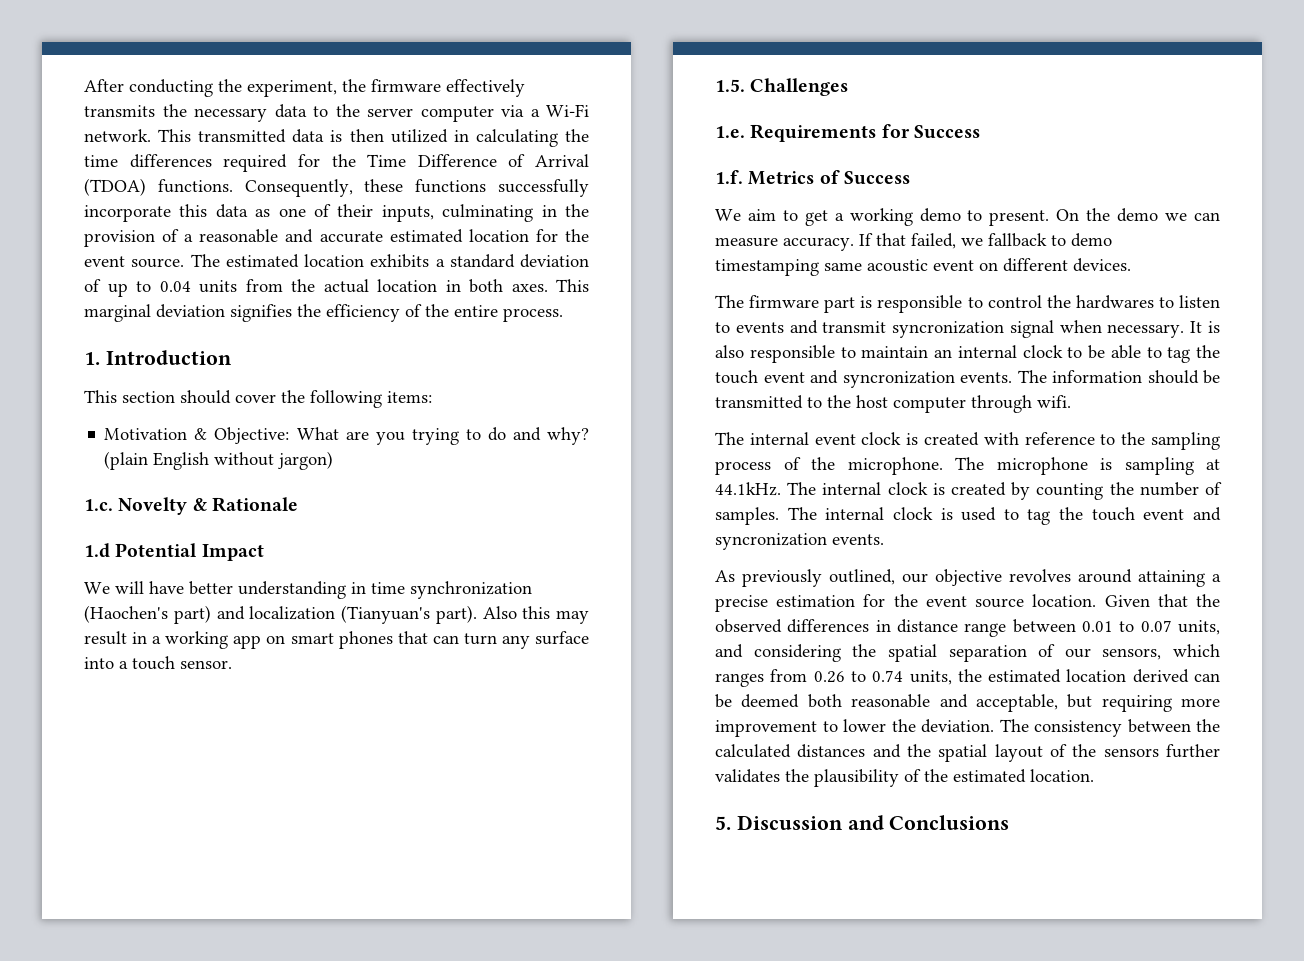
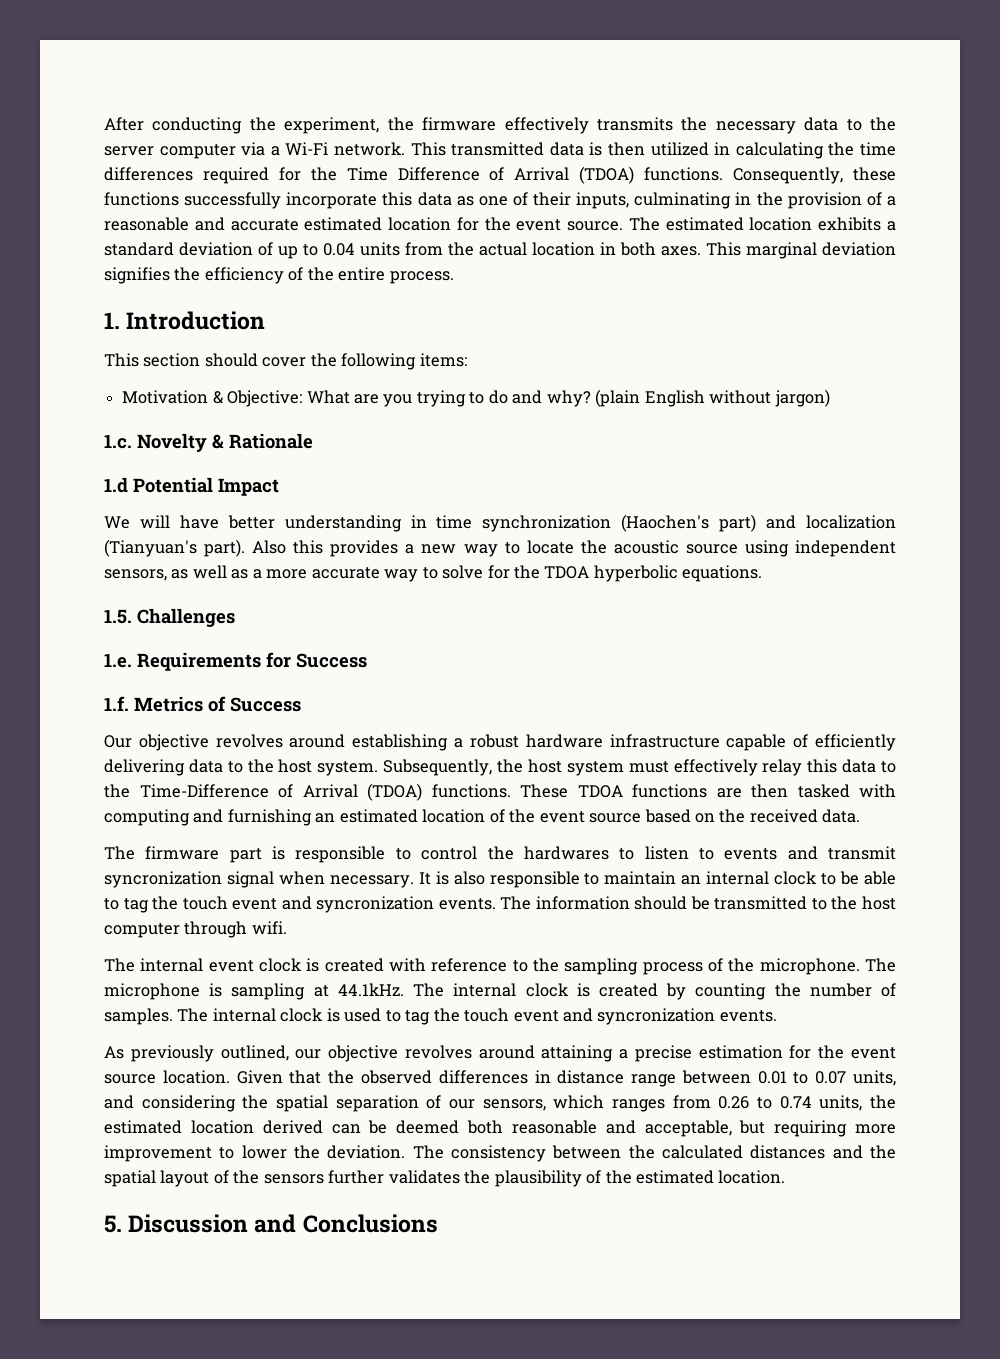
[556,610,589,624] [84,631,589,649] [84,656,232,670] may result in a working app on smart phones that can turn any surface into a touch sensor. -> [330,540,896,557] [104,565,763,582] provides a new way to locate the acoustic source using independent sensors, as well as a more accurate way to solve for the TDOA hyperbolic equations.
[715,208,1220,226] [715,233,1112,251] [715,258,1131,276] We aim to get a working demo to present. On the demo we can measure accuracy. If that failed, we fallback to demo timestamping same acoustic event on different devices. -> [104,734,897,751] [104,759,897,776] [104,783,896,801] [104,809,861,826] Our objective revolves around establishing a robust hardware infrastructure capable of efficiently delivering data to the host system. Subsequently, the host system must effectively relay this data to the Time-Difference of Arrival (TDOA) functions. These TDOA functions are then tasked with computing and furnishing an estimated location of the event source based on the received data.

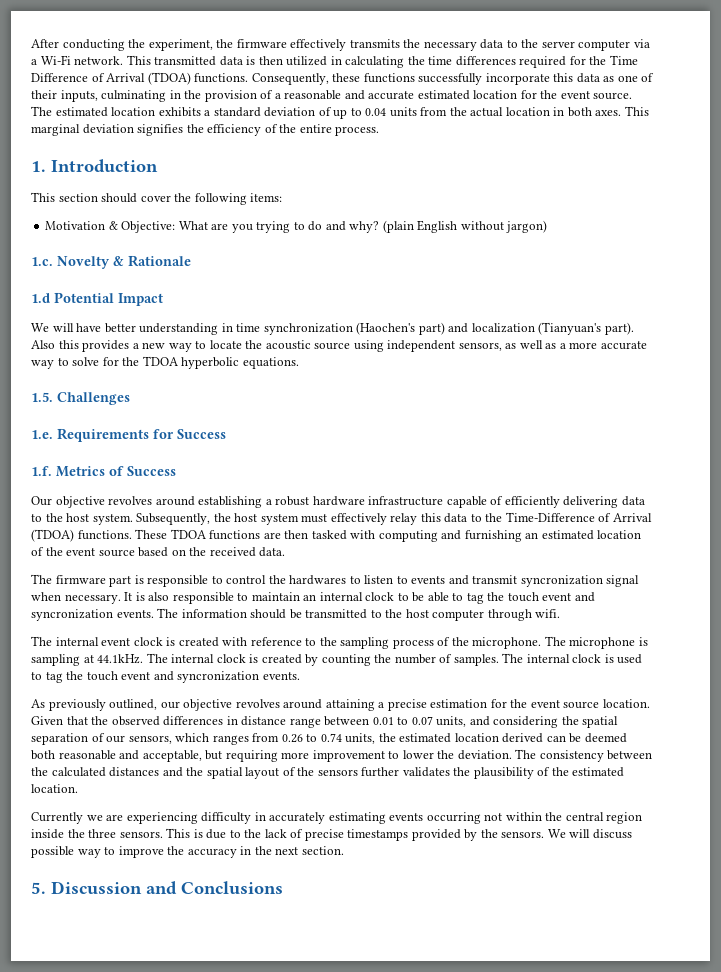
(786, 1177) none -> [31,812,643,824] [31,828,632,841] [31,846,344,858] // Currently we are experiencing difficulty in accurately estimating events occurring not within the central region inside the three sensors. This is due to the lack of precise timestamps provided by the sensors. We will discuss possible way to improve the accuracy in the next section.

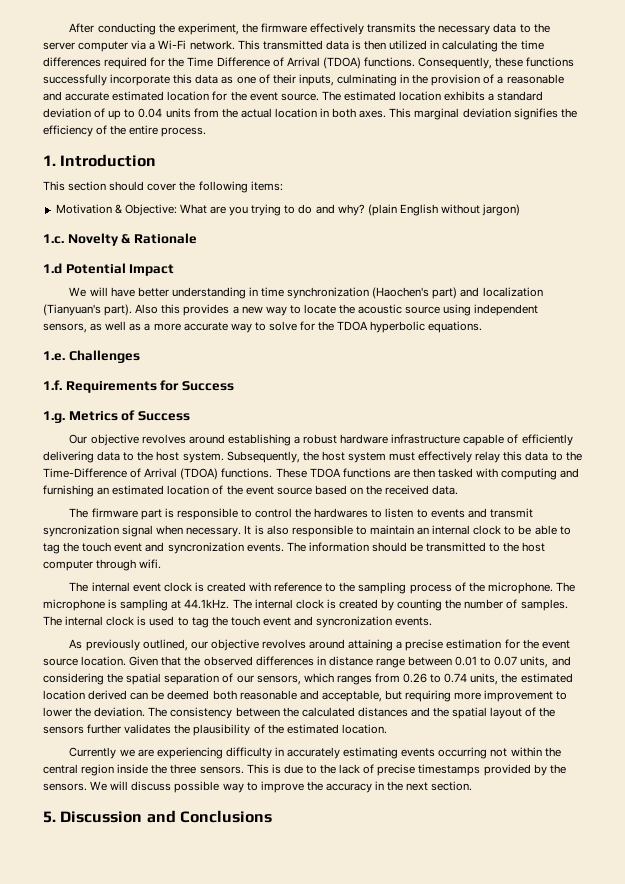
[31,392,53,402] 1.5. -> [43,351,65,361] 1.e.
[31,430,53,439] 1.e. -> [43,380,62,390] 1.f.
[31,466,52,476] 1.f. -> [43,411,65,423] 1.g.

